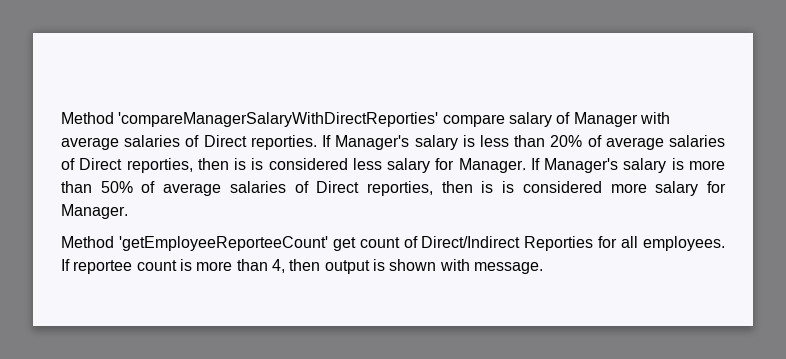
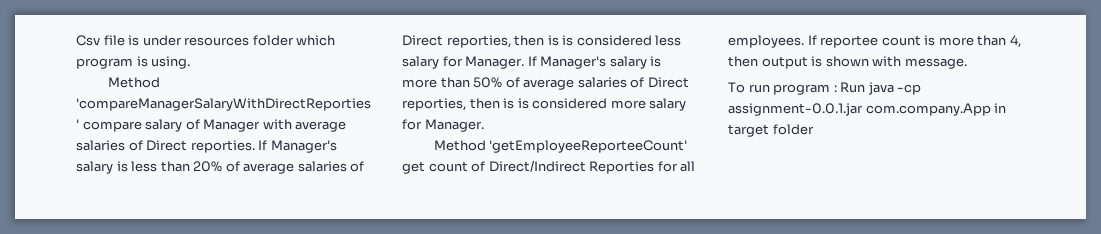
(61, 118) none -> [76,35,336,46] [76,56,191,69] Csv file is under resources folder which program is using. //
(543, 268) none -> [728,82,922,95] [728,103,1007,116] [728,124,814,137] // To run program : Run java -cp assignment-0.0.1.jar com.company.App in target folder

